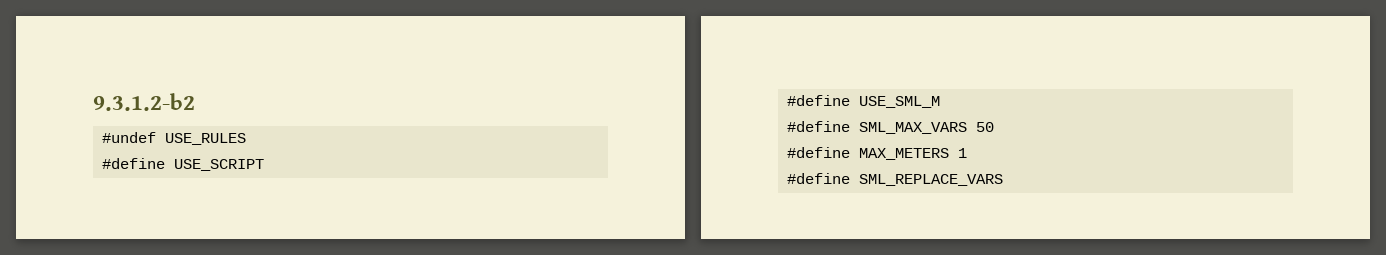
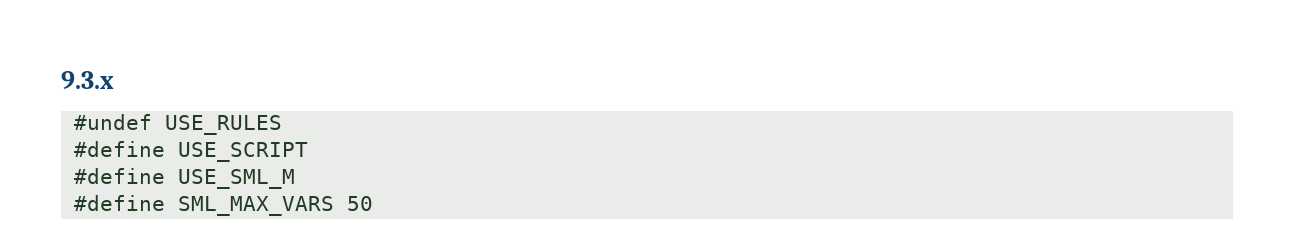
[93,93,195,111] 9.3.1.2-b2 -> [61,71,114,89] 9.3.x
[787,147,968,160] [787,173,1004,186] // #define MAX_METERS 1 // #define SML_REPLACE_VARS -> (373, 203) none

